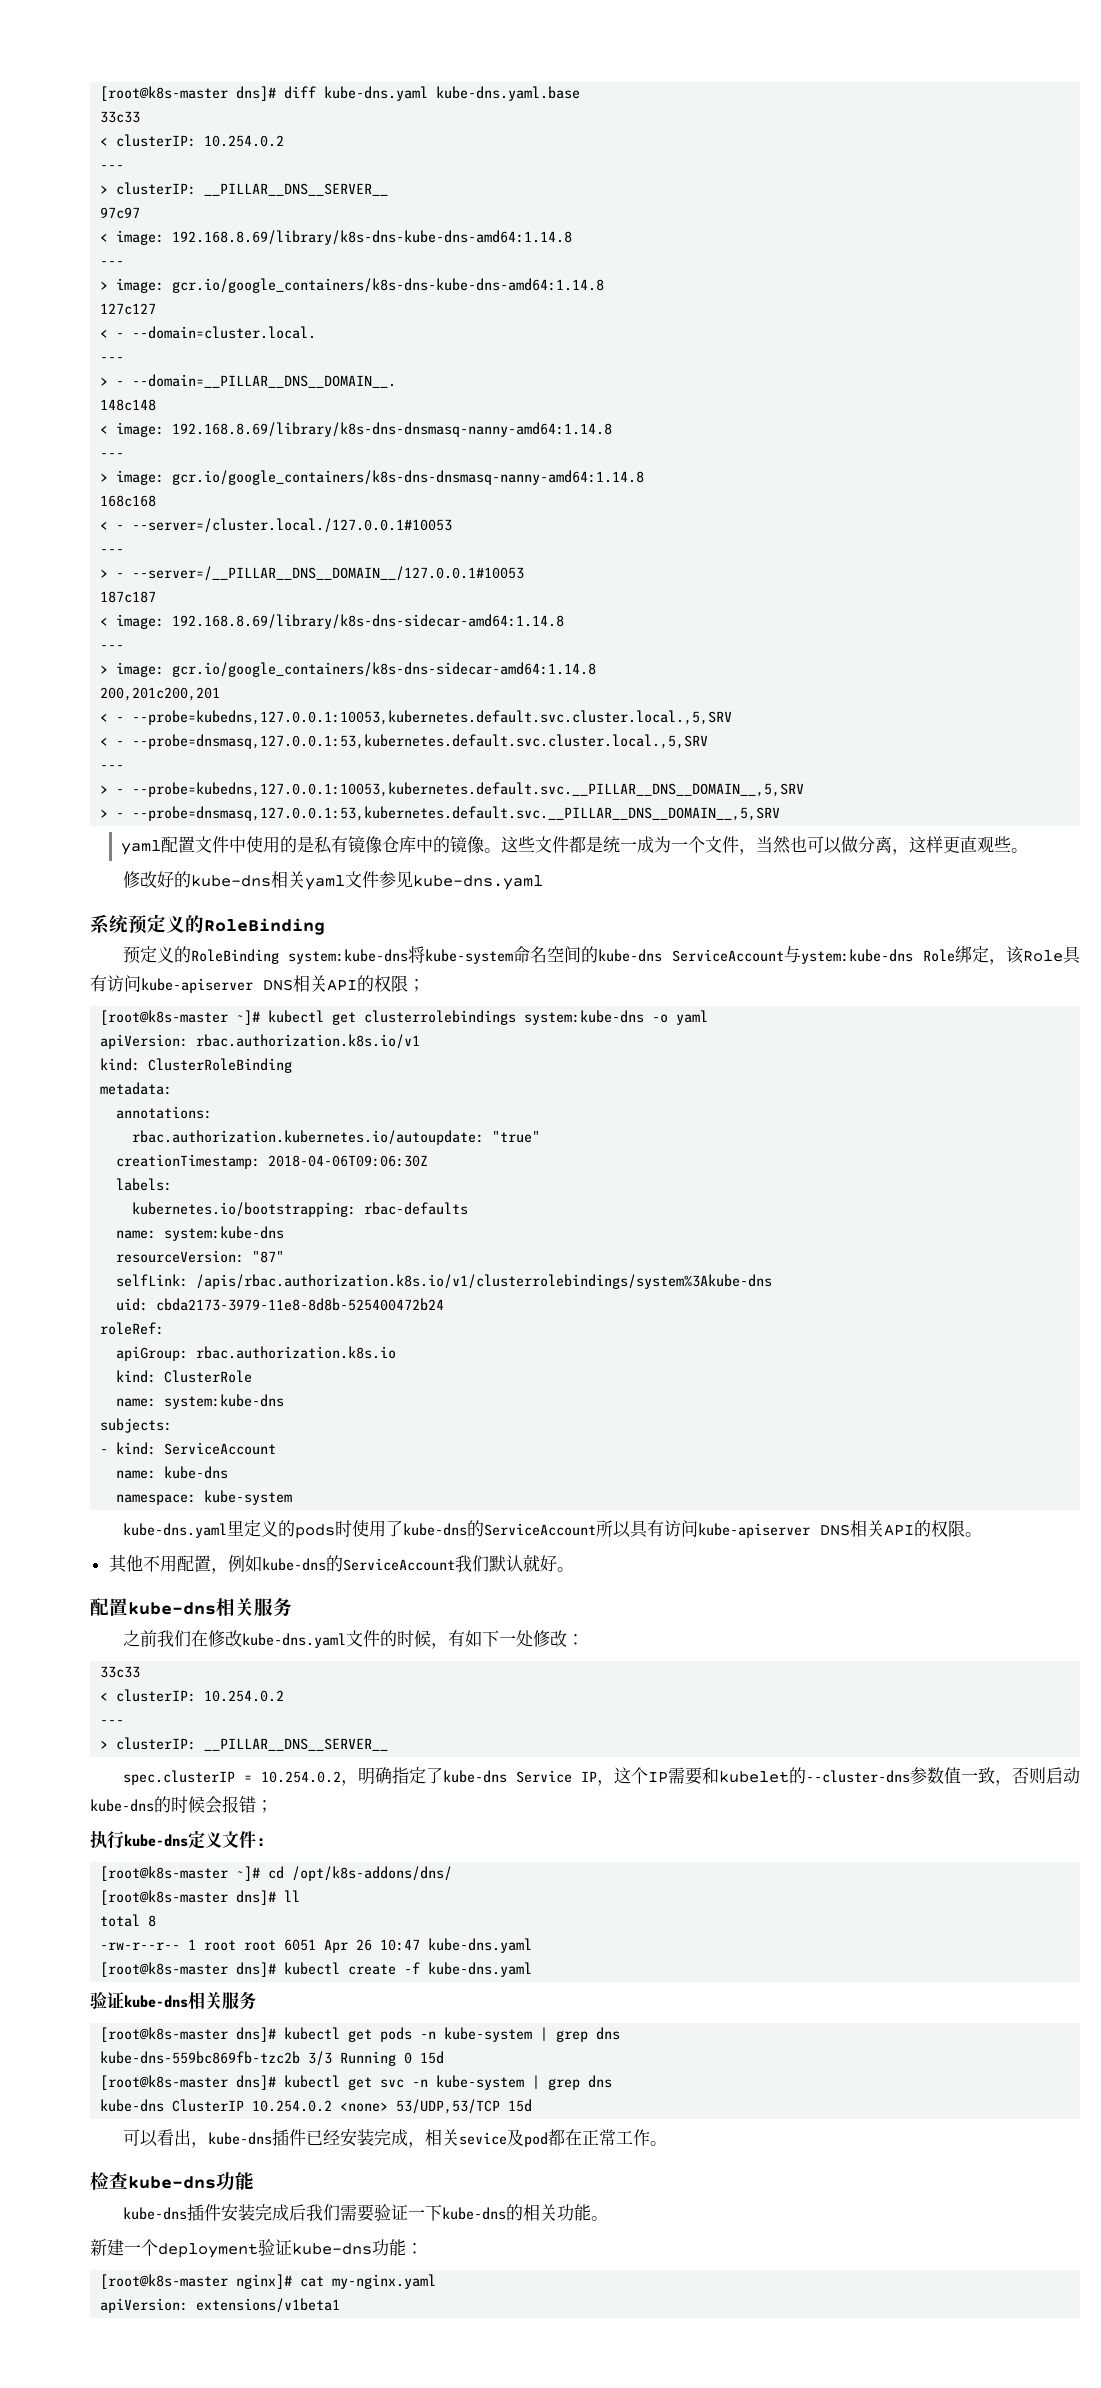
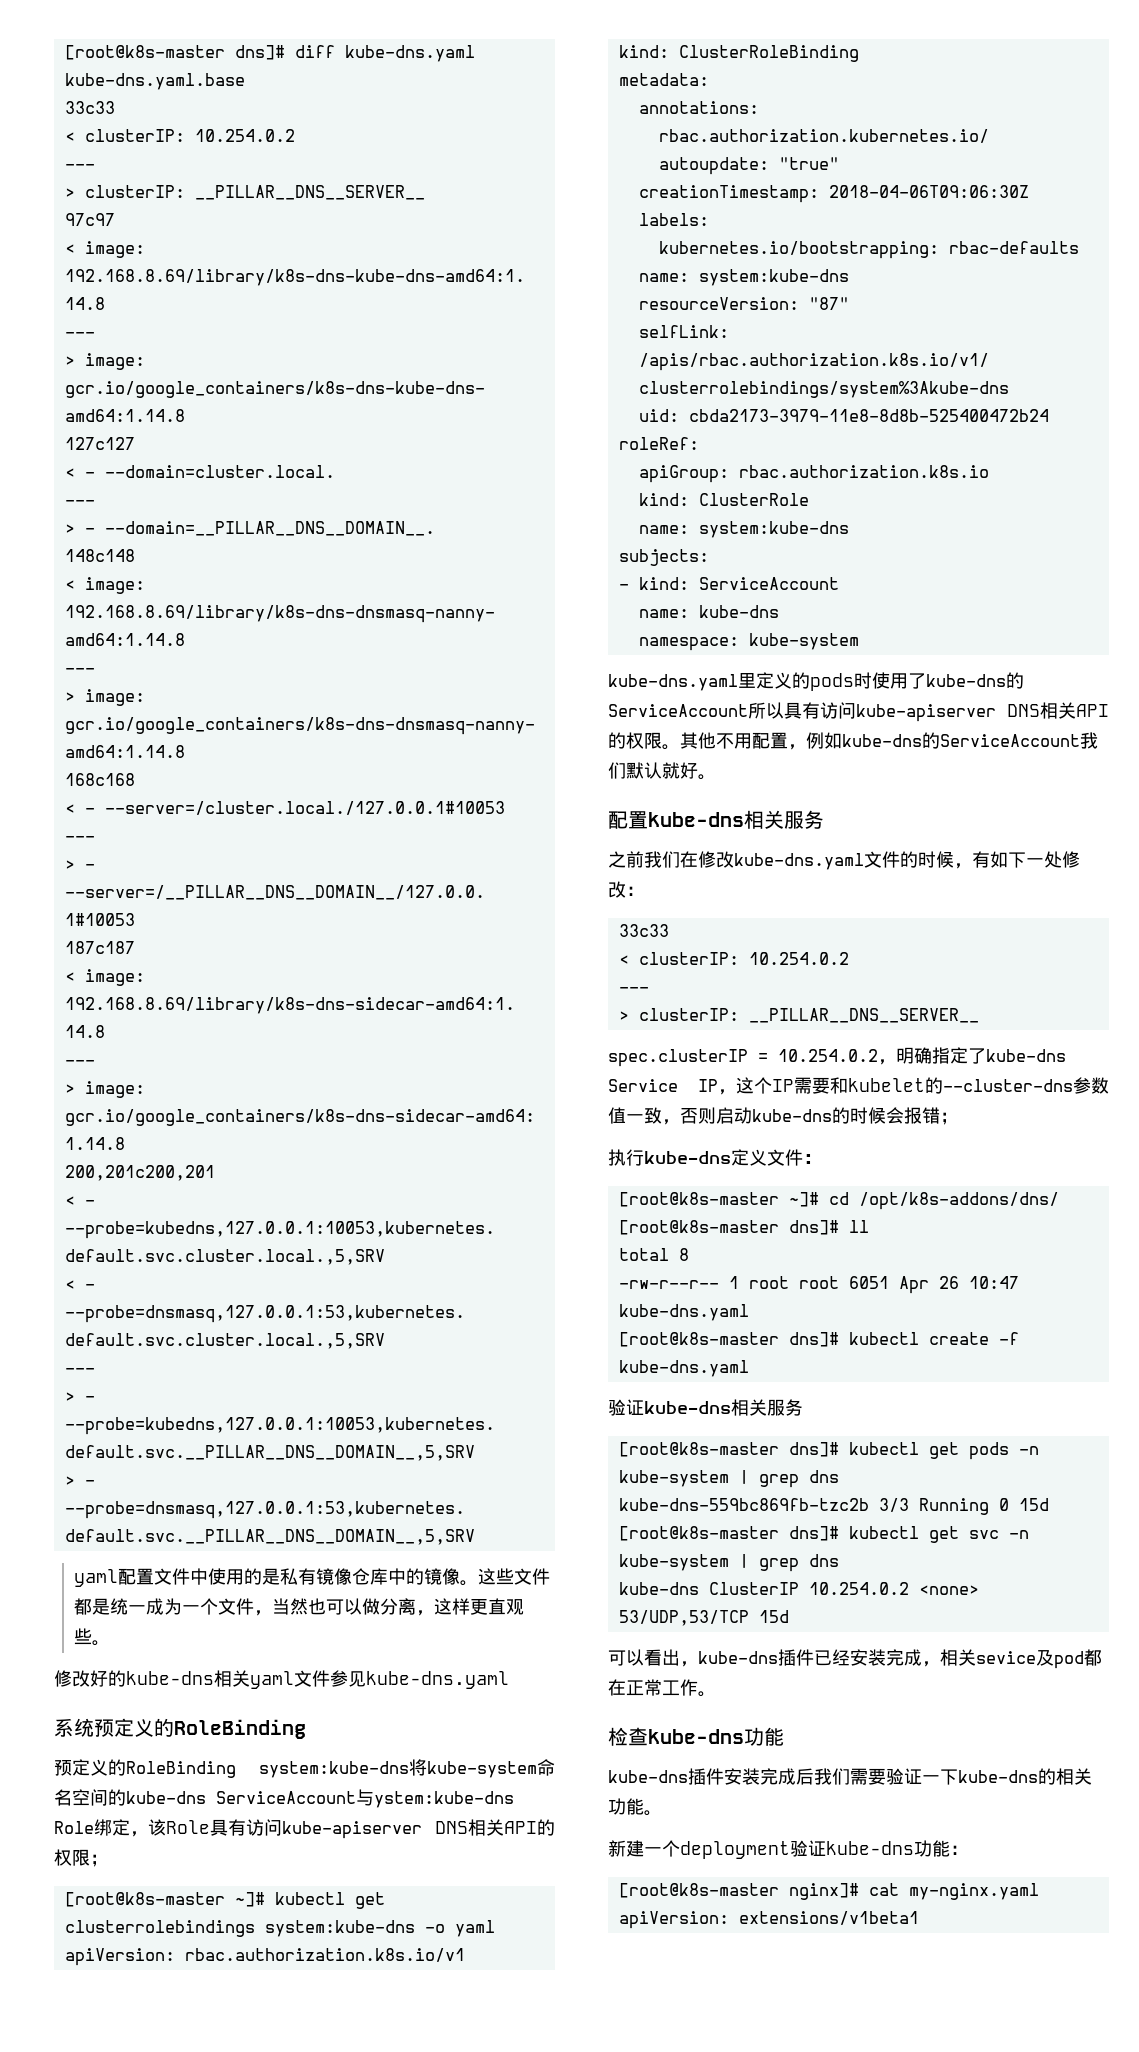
(982, 1534) // -> (680, 747) none

